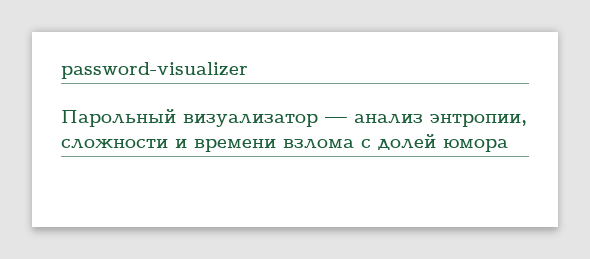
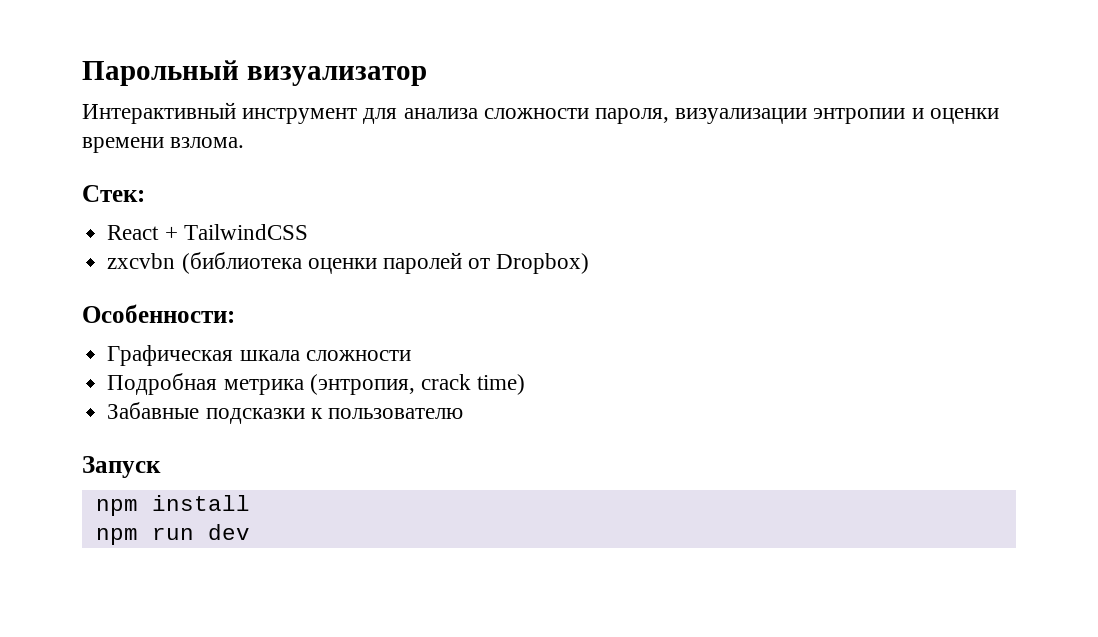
[61,62,248,79] password-visualizer // -> (82, 73) none
[325,114,527,127] [61,134,508,152] — анализ энтропии, сложности и времени взлома с долей юмора -> [82,102,999,124] [82,137,245,153] [82,185,145,202] [107,224,308,240] [107,252,590,274] [82,304,235,323] [107,345,411,366] [107,373,526,395] [107,402,463,424] [82,456,161,478] [95,495,250,516] [95,524,250,545] // Интерактивный инструмент для анализа сложности пароля, визуализации энтропии и оценки времени взлома. // Стек: // React + TailwindCSS // zxcvbn (библиотека оценки паролей от Dropbox) // Особенности: // Графическая шкала сложности // Подробная метрика (энтропия, crack time) // Забавные подсказки к пользователю // Запуск // npm install // npm run dev

